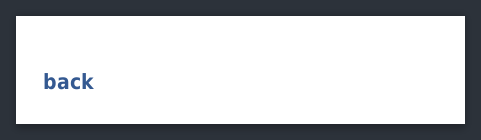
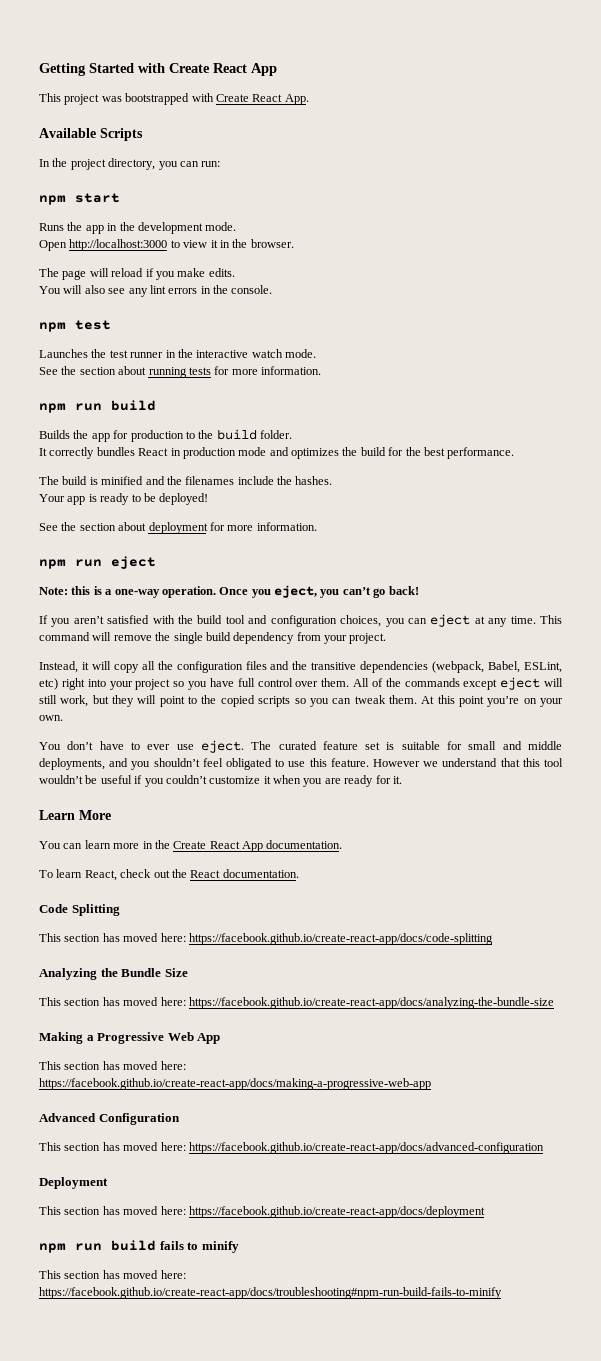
[43,73,94,90] back -> [39,63,277,76] [39,93,309,105] [39,128,143,141] [39,158,221,170] [39,193,120,205] [39,222,237,234] [39,239,294,251] [39,268,235,280] [39,285,273,297] [39,320,111,332] [39,349,316,358] [39,366,321,378] [39,400,156,413] [39,429,292,442] [39,447,515,459] [39,476,333,485] [39,493,209,505] [39,522,317,534] [39,556,156,569] [39,585,419,598] [39,614,563,627] [39,632,387,644] [39,661,562,673] [39,677,563,690] [39,695,564,707] [39,715,63,721] [39,740,562,753] [39,758,563,770] [39,775,402,787] [39,810,111,820] [39,840,343,852] [39,869,299,881] [39,904,120,916] [39,933,493,945] [39,968,188,980] [39,997,554,1009] [39,1032,221,1044] [39,1061,186,1070] [39,1078,431,1090] [39,1113,180,1125] [39,1142,544,1154] [39,1177,108,1189] [39,1206,485,1218] [39,1240,239,1253] [39,1270,186,1279] [39,1287,502,1299] Getting Started with Create React App // This project was bootstrapped with Create React App. // Available Scripts // In the project directory, you can run: // npm start // Runs the app in the development mode. // Open http://localhost:3000 to view it in the browser. // The page will reload if you make edits. // You will also see any lint errors in the console. // npm test // Launches the test runner in the interactive watch mode. // See the section about running tests for more information. // npm run build // Builds the app for production to the build folder. // It correctly bundles React in production mode and optimizes the build for the best performance. // The build is minified and the filenames include the hashes. // Your app is ready to be deployed! // See the section about deployment for more information. // npm run eject // Note: this is a one-way operation. Once you eject, you can’t go back! // If you aren’t satisfied with the build tool and configuration choices, you can eject at any time. This command will remove the single build dependency from your project. // Instead, it will copy all the configuration files and the transitive dependencies (webpack, Babel, ESLint, etc) right into your project so you have full control over them. All of the commands except eject will still work, but they will point to the copied scripts so you can tweak them. At this point you’re on your own. // You don’t have to ever use eject. The curated feature set is suitable for small and middle deployments, and you shouldn’t feel obligated to use this feature. However we understand that this tool wouldn’t be useful if you couldn’t customize it when you are ready for it. // Learn More // You can learn more in the Create React App documentation. // To learn React, check out the React documentation. // Code Splitting // This section has moved here: https://facebook.github.io/create-react-app/docs/code-splitting // Analyzing the Bundle Size // This section has moved here: https://facebook.github.io/create-react-app/docs/analyzing-the-bundle-size // Making a Progressive Web App // This section has moved here: https://facebook.github.io/create-react-app/docs/making-a-progressive-web-app // Advanced Configuration // This section has moved here: https://facebook.github.io/create-react-app/docs/advanced-configuration // Deployment // This section has moved here: https://facebook.github.io/create-react-app/docs/deployment // npm run build fails to minify // This section has moved here: https://facebook.github.io/create-react-app/docs/troubleshooting#npm-run-build-fails-to-minify

